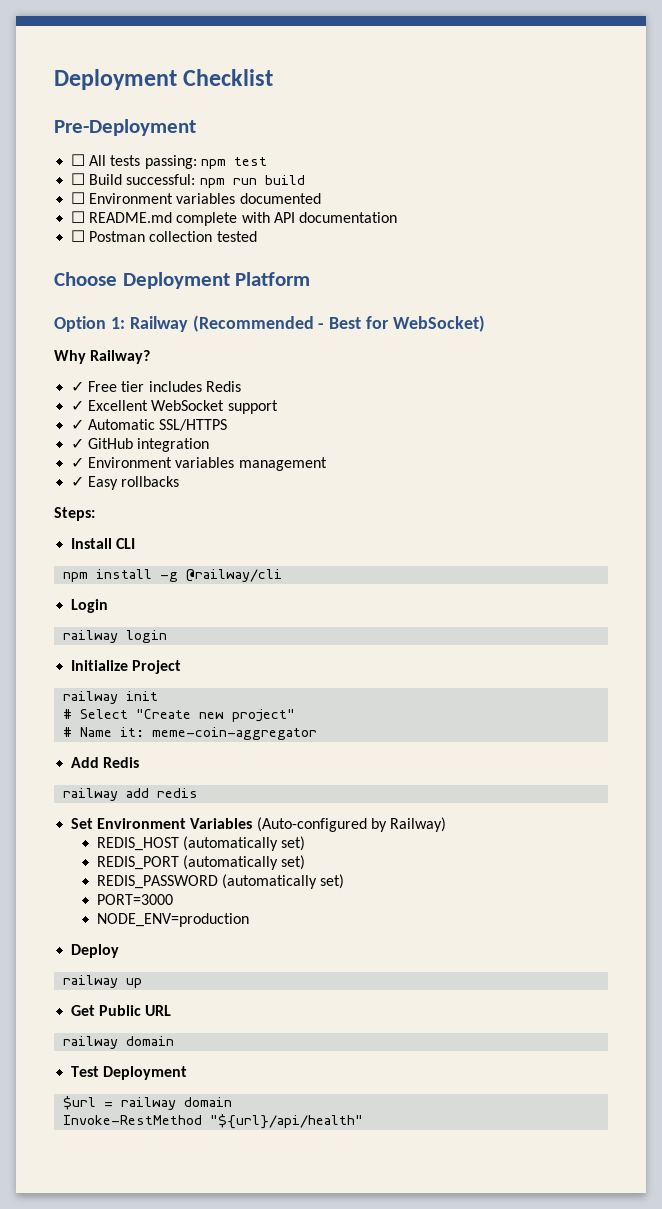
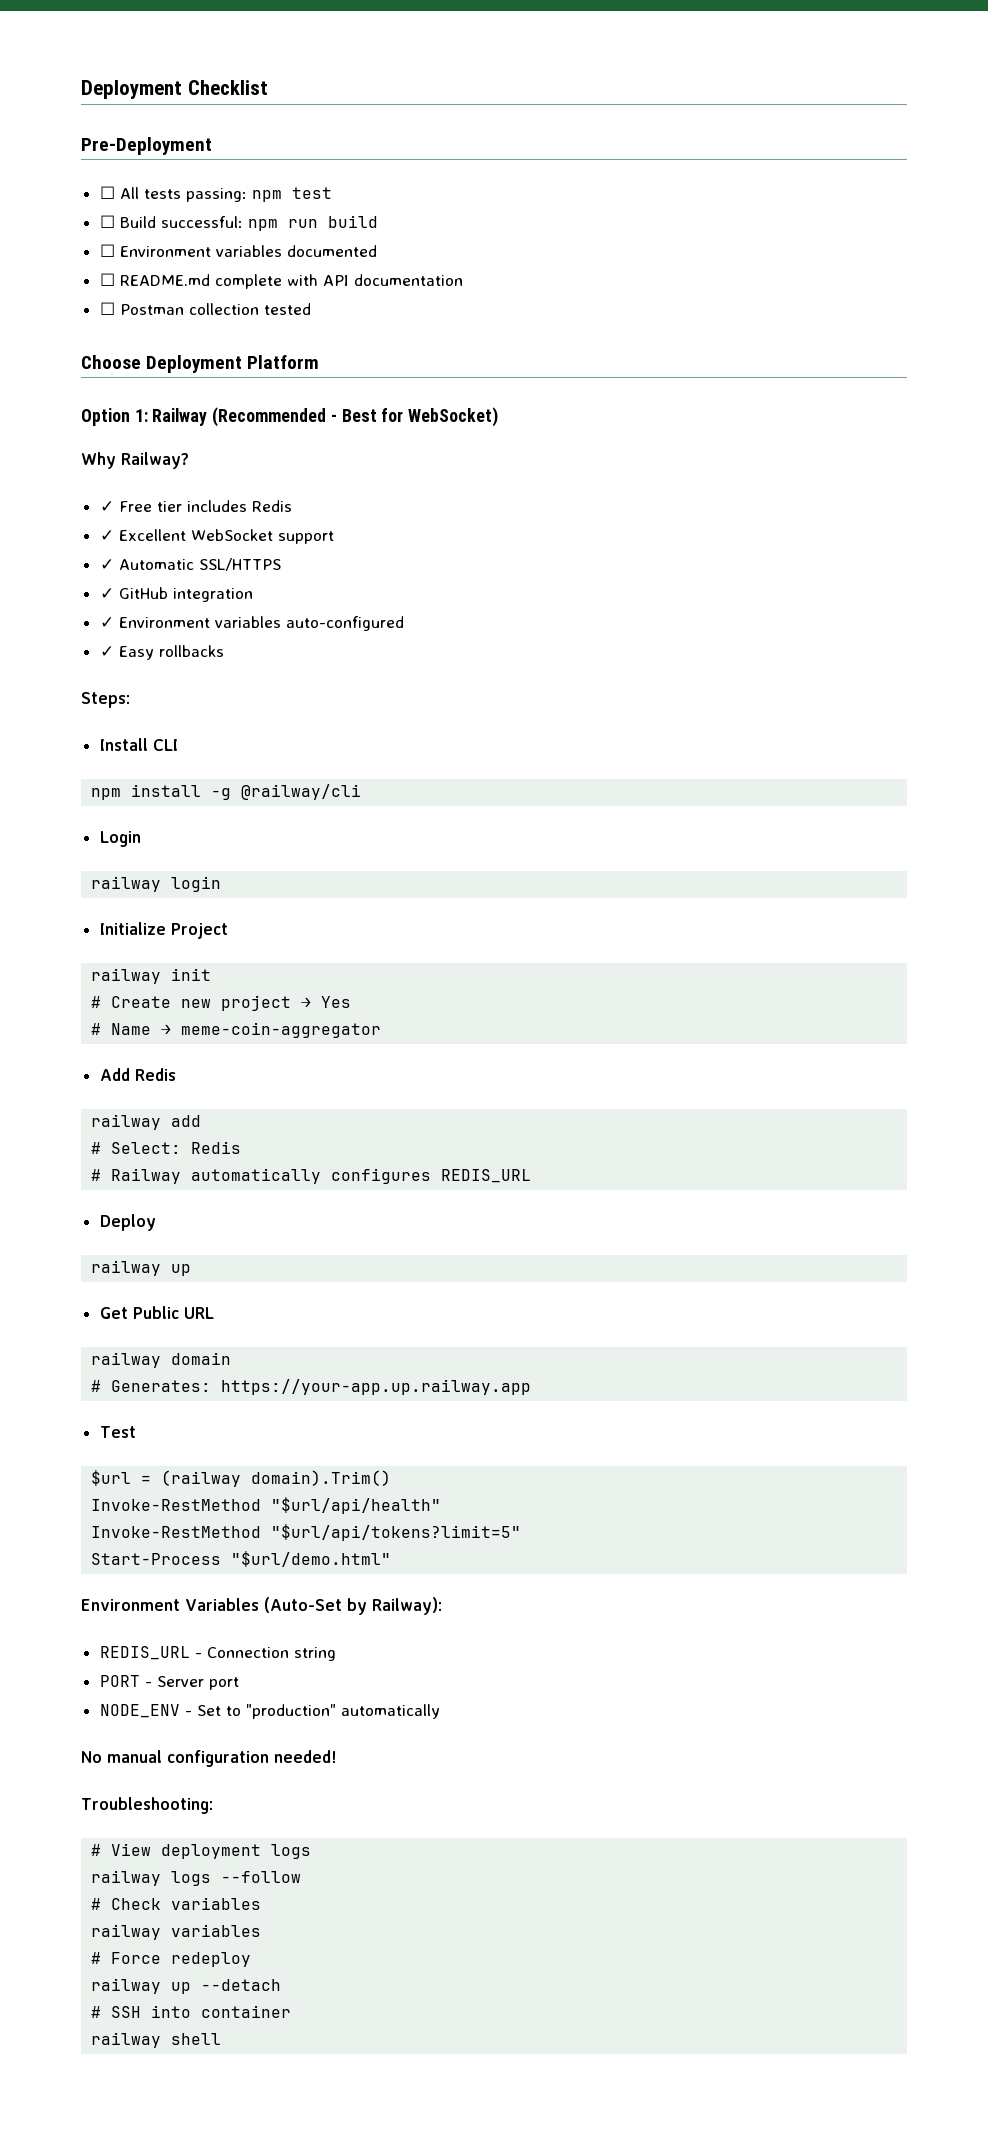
[238,457,327,471] management -> [285,616,404,631] auto-configured
[80,709,296,722] Select "Create new project" -> [111,995,352,1011] Create new project → Yes
[120,727,145,737] it: -> [161,1024,172,1035] →
[157,788,199,798] [71,817,446,832] [96,836,306,851] [96,855,306,870] [96,874,345,889] [96,894,173,905] [96,913,249,927] redis // Set Environment Variables (Auto-configured by Railway) // REDIS_HOST (automatically set) // REDIS_PORT (automatically set) // REDIS_PASSWORD (automatically set) // PORT=3000 // NODE_ENV=production -> [91,1141,242,1154] [91,1168,532,1184] // # Select: Redis // # Railway automatically configures REDIS_URL
(175, 1041) none -> [91,1379,532,1395] // # Generates: https://your-app.up.railway.app
[103,1066,188,1080] Deployment -> (136, 1432) none
[121,1097,233,1110] [63,1114,364,1129] railway domain // Invoke-RestMethod "${url}/api/health" -> [161,1470,392,1487] [91,1497,442,1514] [91,1524,522,1541] [91,1551,392,1567] [81,1597,442,1615] [99,1646,336,1661] [99,1675,239,1690] [99,1704,440,1719] [81,1750,337,1767] [81,1797,213,1814] [91,1843,312,1859] [91,1870,302,1886] [91,1897,262,1910] [91,1924,262,1940] [91,1952,252,1967] [91,1978,282,1994] [91,2005,292,2018] [91,2032,222,2048] (railway domain).Trim() // Invoke-RestMethod "$url/api/health" // Invoke-RestMethod "$url/api/tokens?limit=5" // Start-Process "$url/demo.html" // Environment Variables (Auto-Set by Railway): // REDIS_URL - Connection string // PORT - Server port // NODE_ENV - Set to "production" automatically // No manual configuration needed! // Troubleshooting: // # View deployment logs // railway logs --follow // # Check variables // railway variables // # Force redeploy // railway up --detach // # SSH into container // railway shell

